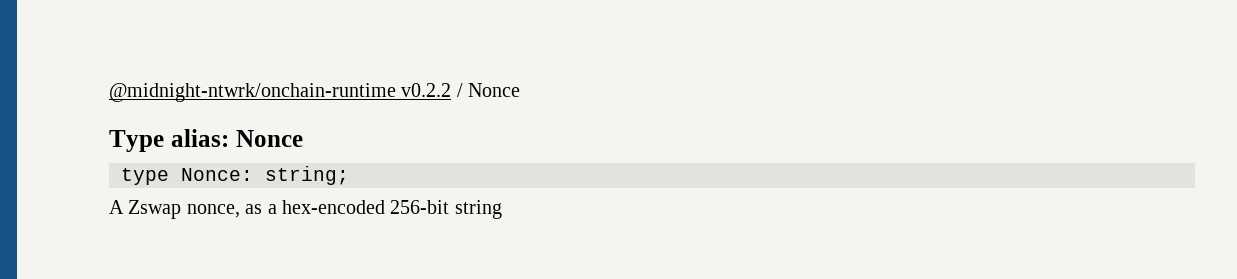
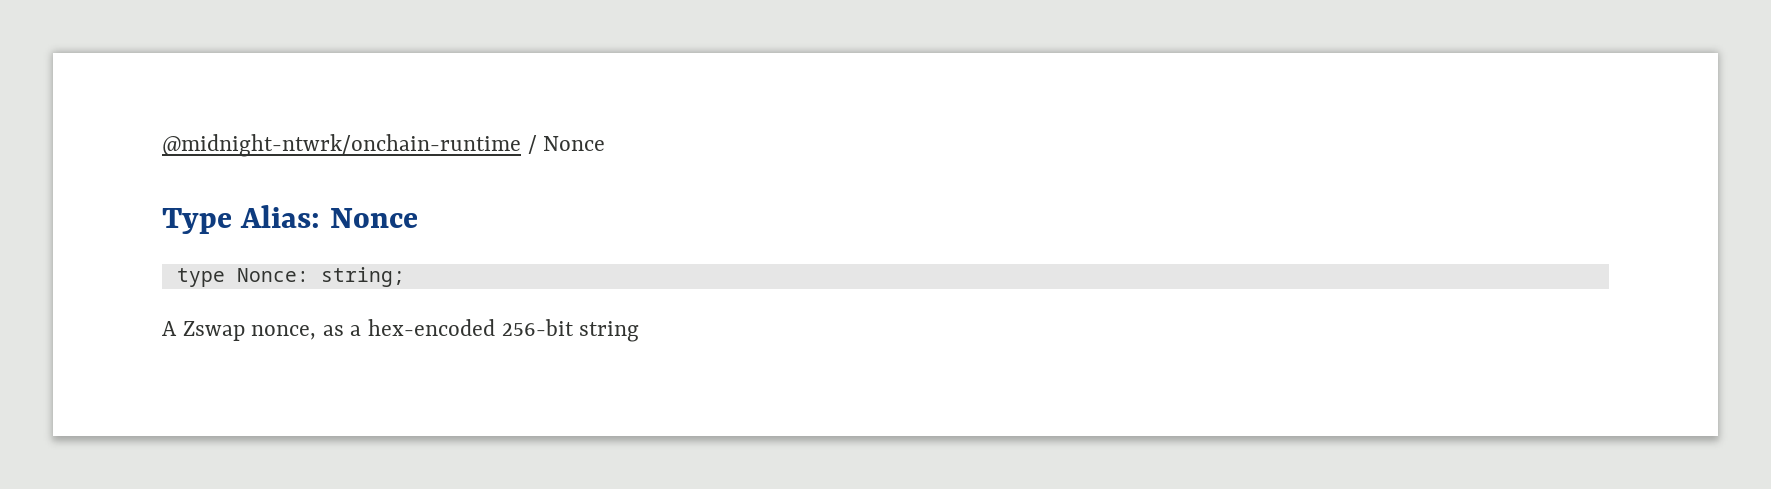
[401,83,452,97] v0.2.2 -> (521, 145) none
[170,129,229,147] alias: -> [240,205,321,228] Alias:

